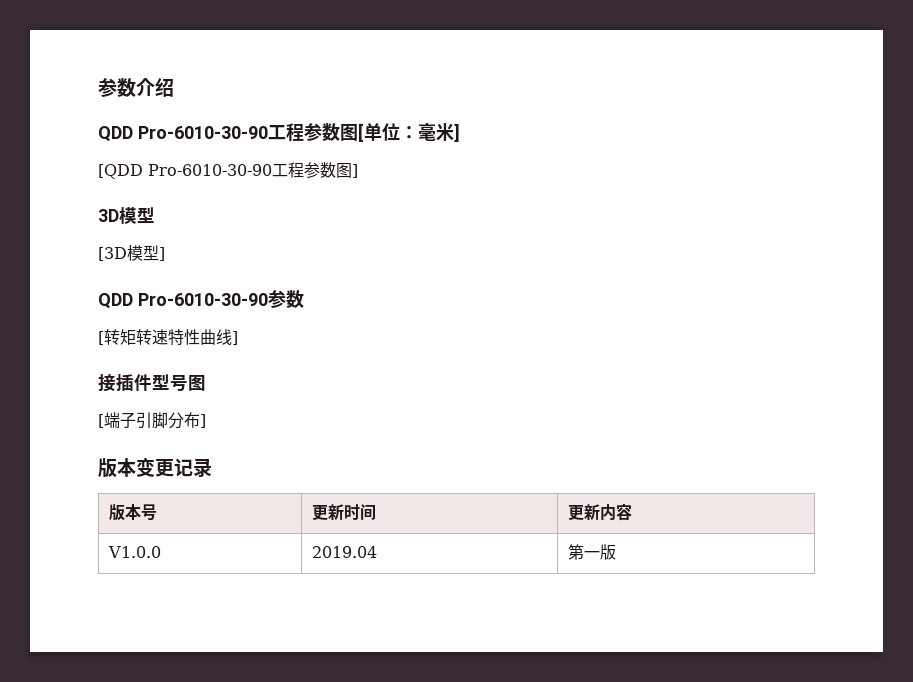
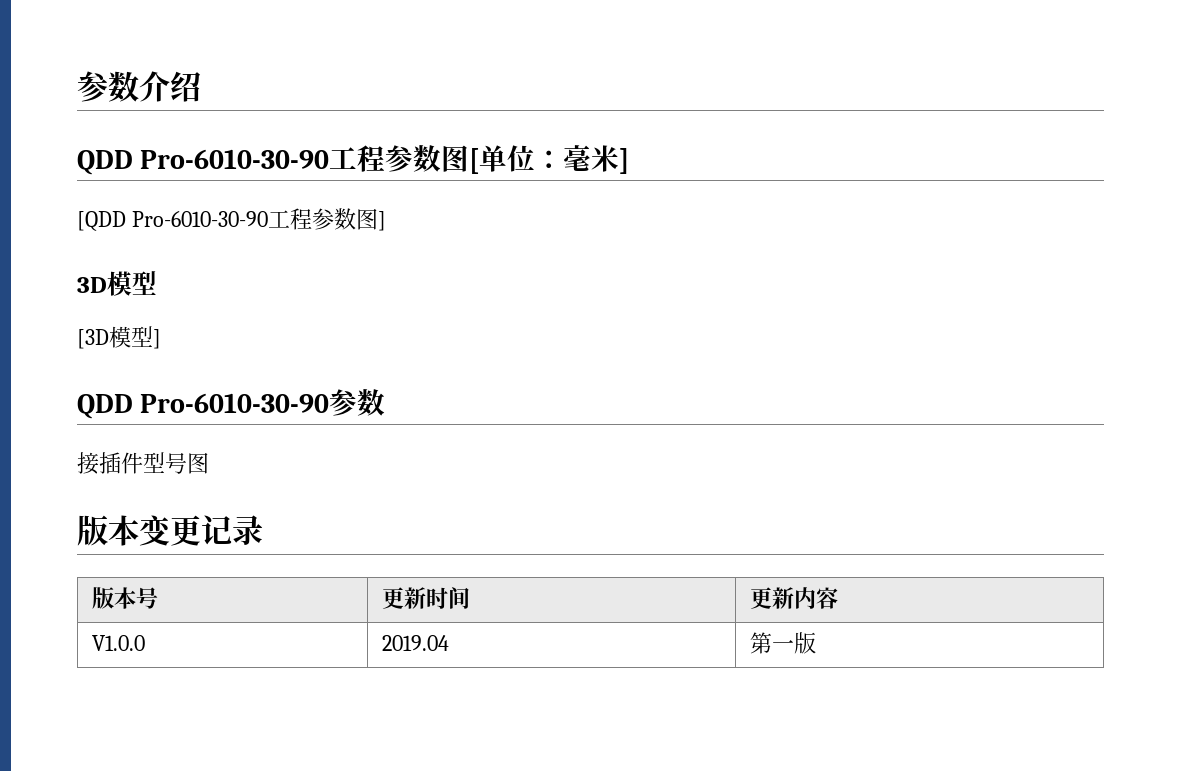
[98,329,238,345] [98,374,206,392] [98,412,206,429] [转矩转速特性曲线] // 接插件型号图 // [端子引脚分布] -> [77,452,209,474] 接插件型号图

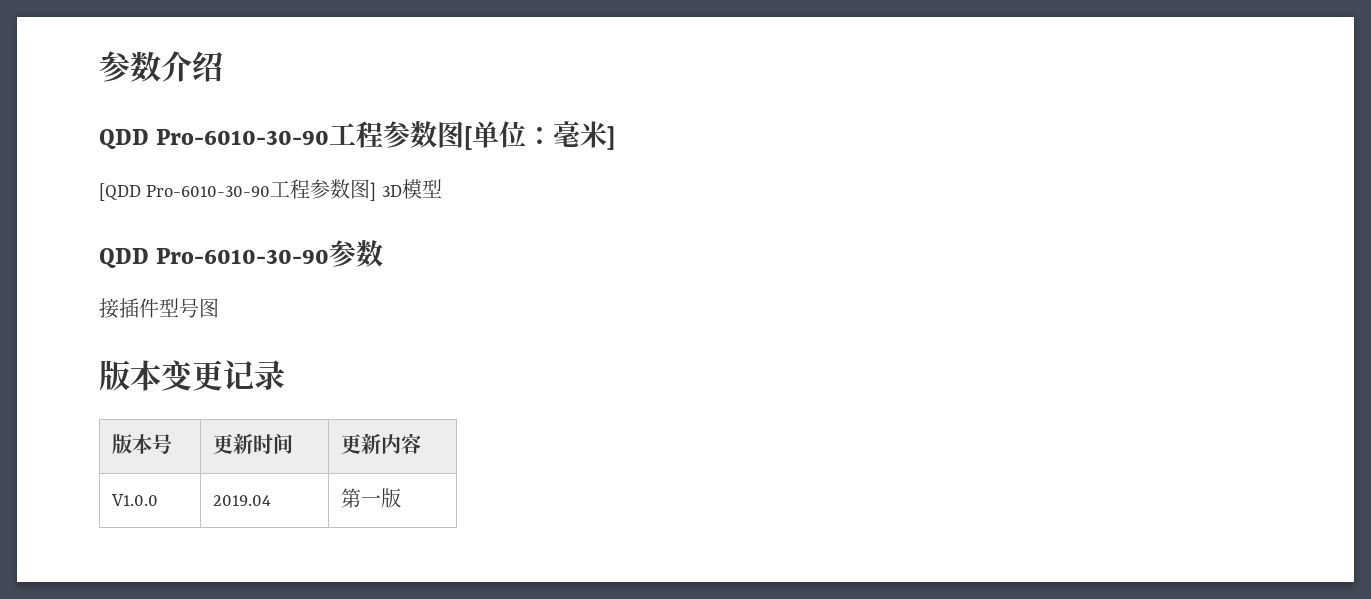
(386, 221) // -> (377, 191) none
[77,326,161,349] // [3D模型] -> (442, 188) none

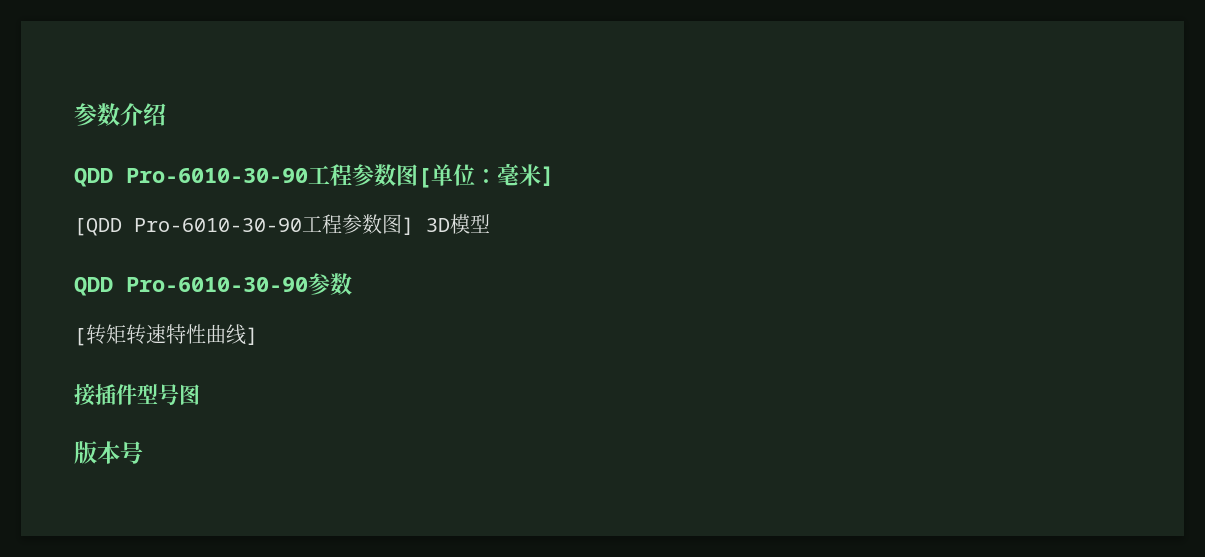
[99,298,219,319] [99,360,285,391] [112,434,173,454] [213,433,294,454] [341,433,422,454] [111,494,159,506] [213,495,272,506] [341,488,402,508] 接插件型号图 // 版本变更记录 // 版本号 | 更新时间 | 更新内容 // V1.0.0 | 2019.04 | 第一版 -> [74,324,258,346] [74,383,200,406] [74,441,143,464] [转矩转速特性曲线] // 接插件型号图 // 版本号

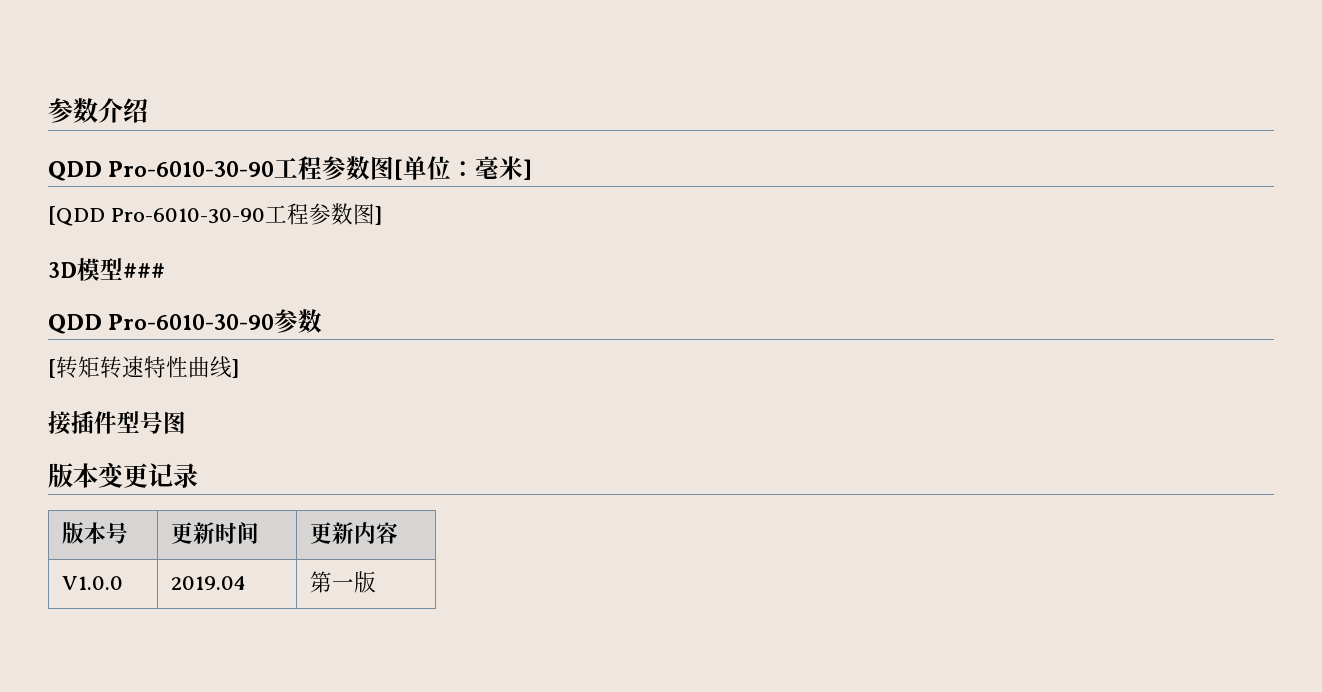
(414, 226) none -> (382, 215) //
(490, 223) none -> [123,263,165,278] ###
[120,441,143,464] 号 -> [98,462,198,488] [61,522,128,544] [170,522,259,544] [309,522,398,544] [61,576,123,590] [170,576,246,590] [309,571,376,593] 变更记录 // 版本号 | 更新时间 | 更新内容 // V1.0.0 | 2019.04 | 第一版

